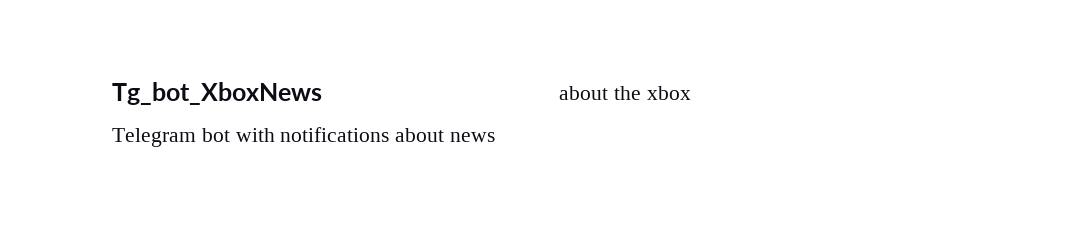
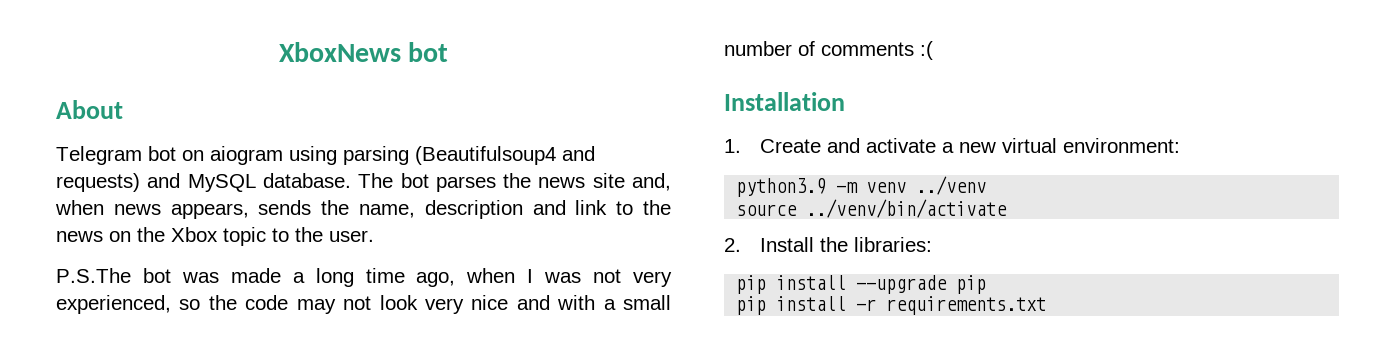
[112,82,322,105] Tg_bot_XboxNews -> [278,42,449,62] [56,100,123,119] XboxNews bot // About
[235,127,496,142] [559,86,691,100] with notifications about news about the xbox -> [182,146,595,165] [56,173,671,192] [55,200,671,219] [56,227,374,246] [56,268,672,287] [56,295,671,314] [724,41,933,60] [724,92,845,111] [724,138,1181,153] [736,176,987,197] [736,199,1008,218] [724,237,933,252] [736,275,987,294] [736,296,1047,315] on aiogram using parsing (Beautifulsoup4 and requests) and MySQL database. The bot parses the news site and, when news appears, sends the name, description and link to the news on the Xbox topic to the user. // P.S.The bot was made a long time ago, when I was not very experienced, so the code may not look very nice and with a small number of comments :( // Installation // 1. Сreate and activate a new virtual environment: // python3.9 -m venv ../venv // source ../venv/bin/activate // 2. Install the libraries: // pip install --upgrade pip // pip install -r requirements.txt

